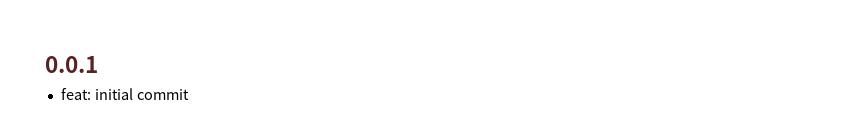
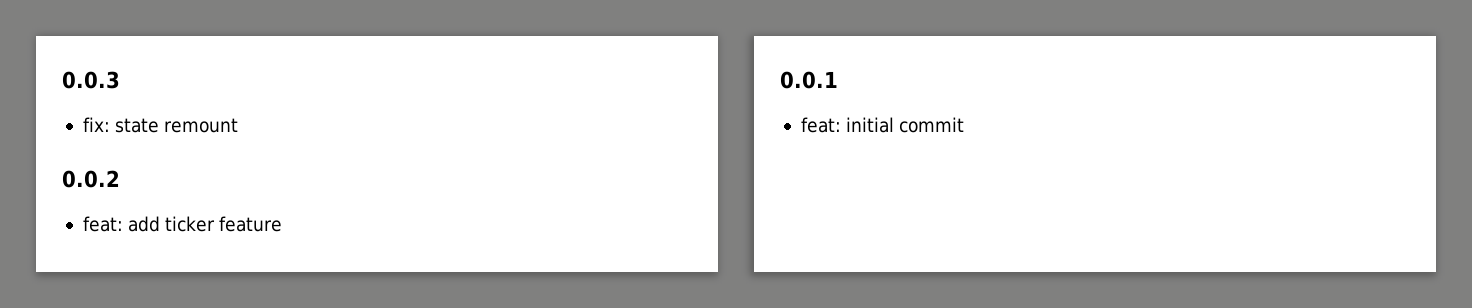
(45, 64) none -> [62,71,120,89] [82,117,239,133] [62,170,120,188] [82,216,283,232] 0.0.3 // fix: state remount // 0.0.2 // feat: add ticker feature //

